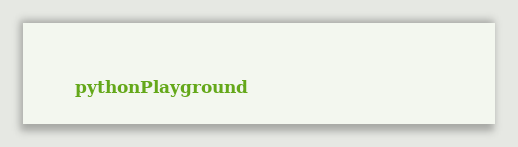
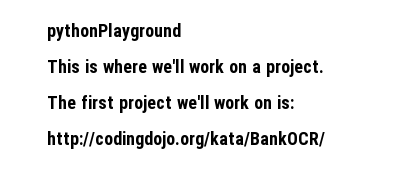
(248, 88) none -> [47,59,325,77] [47,95,295,113] [47,131,325,149] // This is where we'll work on a project. // The first project we'll work on is: // http://codingdojo.org/kata/BankOCR/

